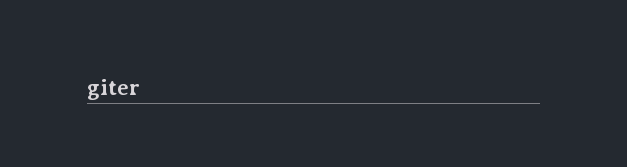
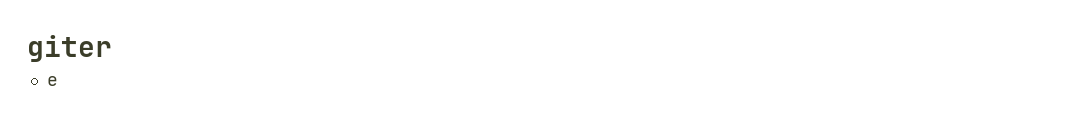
(140, 89) none -> [46,76,58,86] // e

